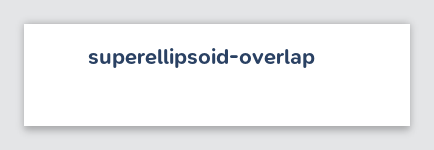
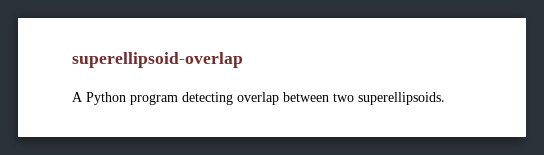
(315, 58) none -> [72,92,445,105] // A Python program detecting overlap between two superellipsoids.

